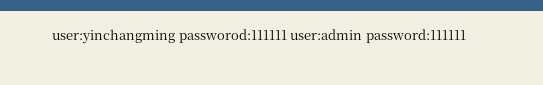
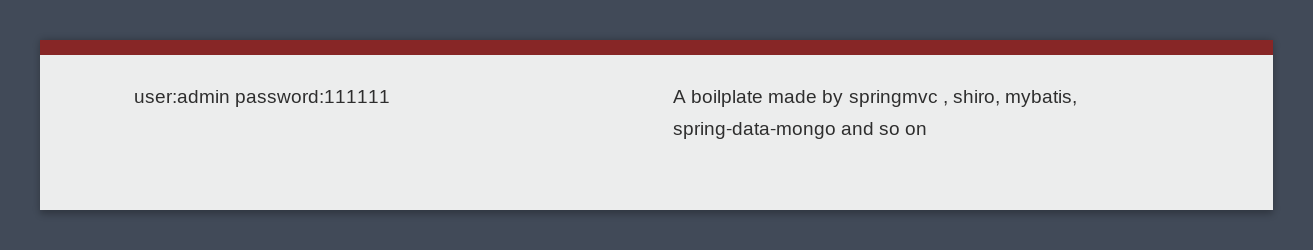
[52,29,287,44] user:yinchangming passworod:111111 -> (134, 96) none
(466, 36) none -> [673,90,1077,107] [673,122,928,139] // A boilplate made by springmvc , shiro, mybatis, spring-data-mongo and so on

